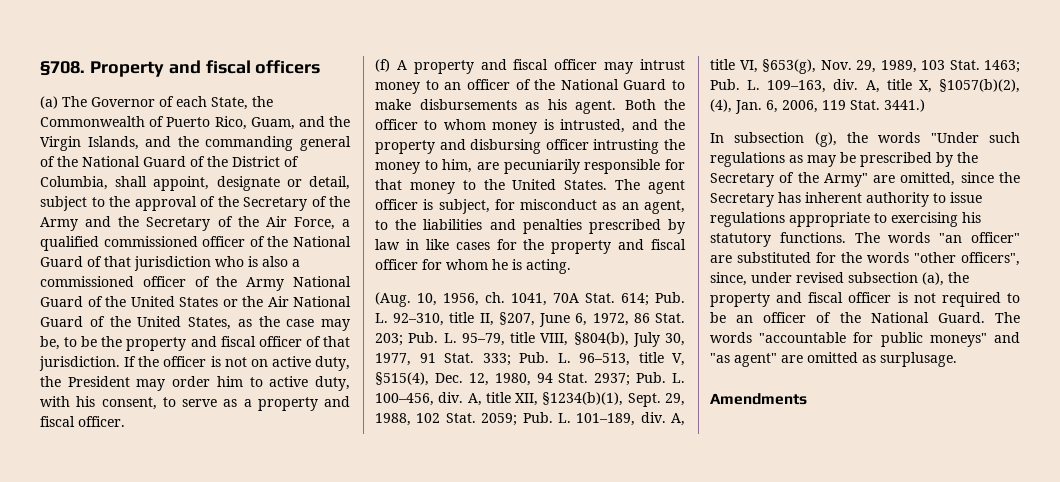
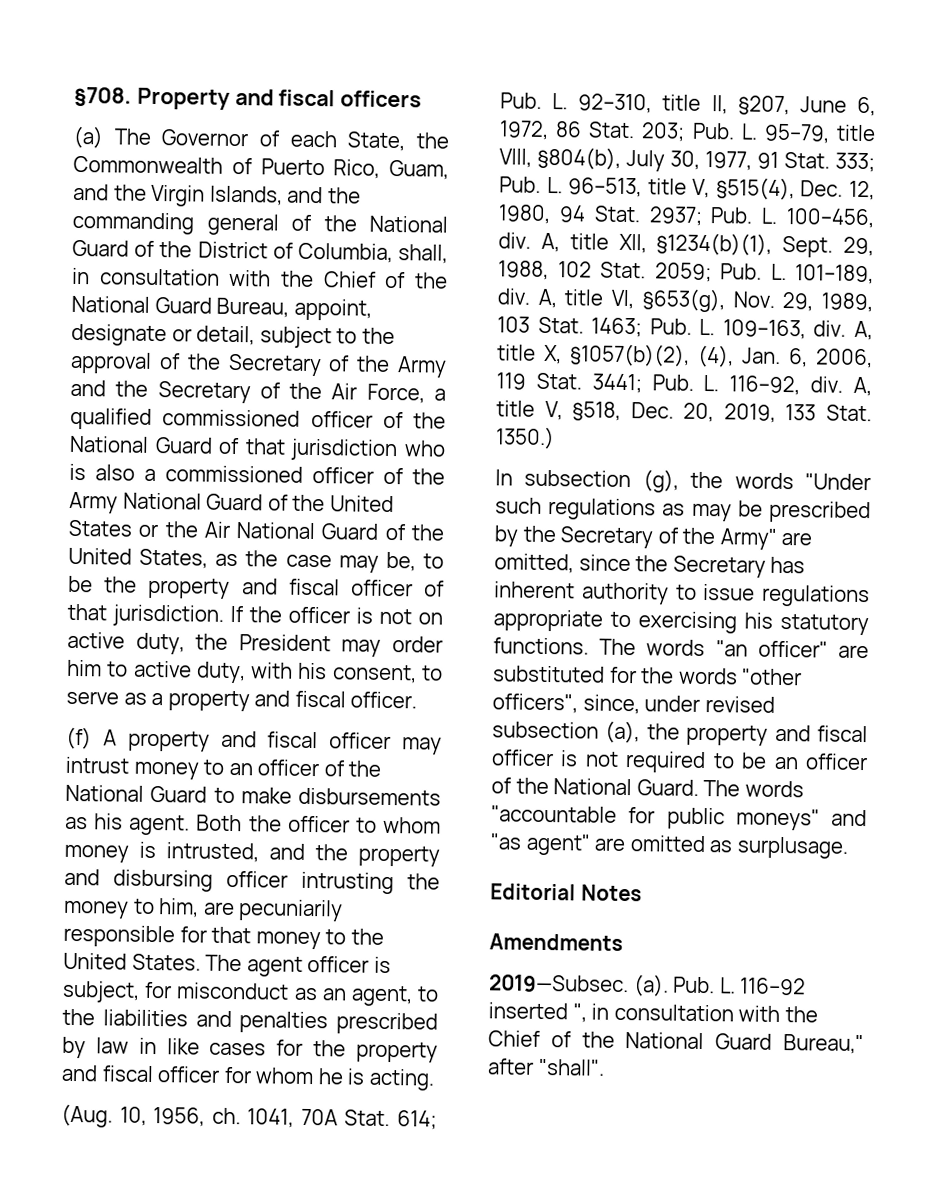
[115,176,148,187] shall -> [398,244,448,264] [72,267,449,289] [71,295,290,318] shall, in consultation with the Chief of the National Guard Bureau,
[884,99,925,112] 3441.) -> [591,373,872,397] [496,400,872,423] [495,426,555,450] 3441; Pub. L. 116–92, div. A, title V, §518, Dec. 20, 2019, 133 Stat. 1350.)
(957, 359) none -> [490,883,642,902] // Editorial Notes
(807, 399) none -> [489,974,807,997] [488,1002,818,1023] [488,1030,864,1055] [487,1058,605,1076] // 2019—Subsec. (a). Pub. L. 116–92 inserted ", in consultation with the Chief of the National Guard Bureau," after "shall".

